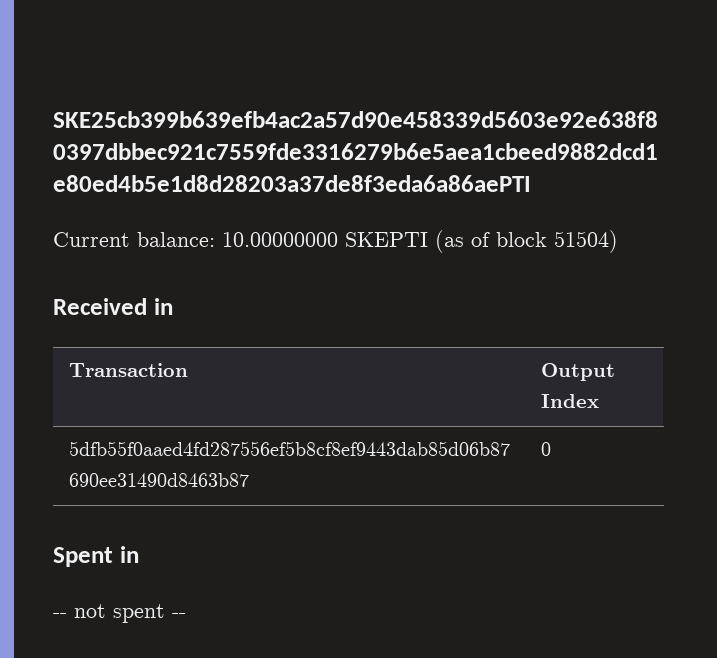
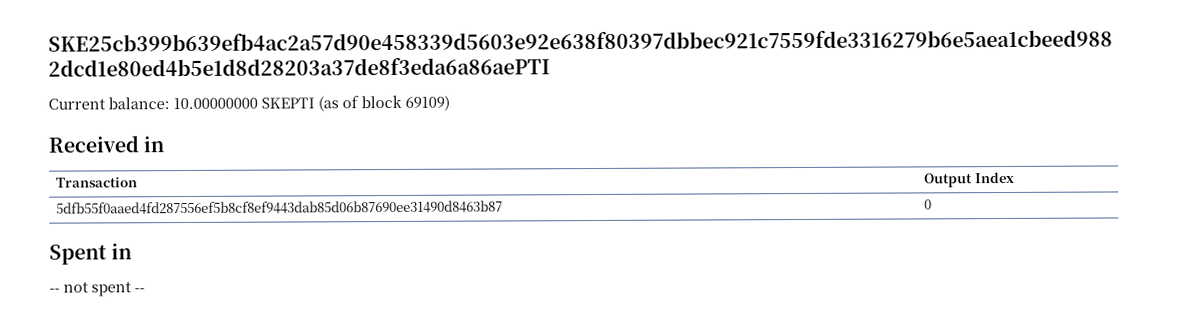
[554,230,618,253] 51504) -> [405,95,450,111] 69109)

